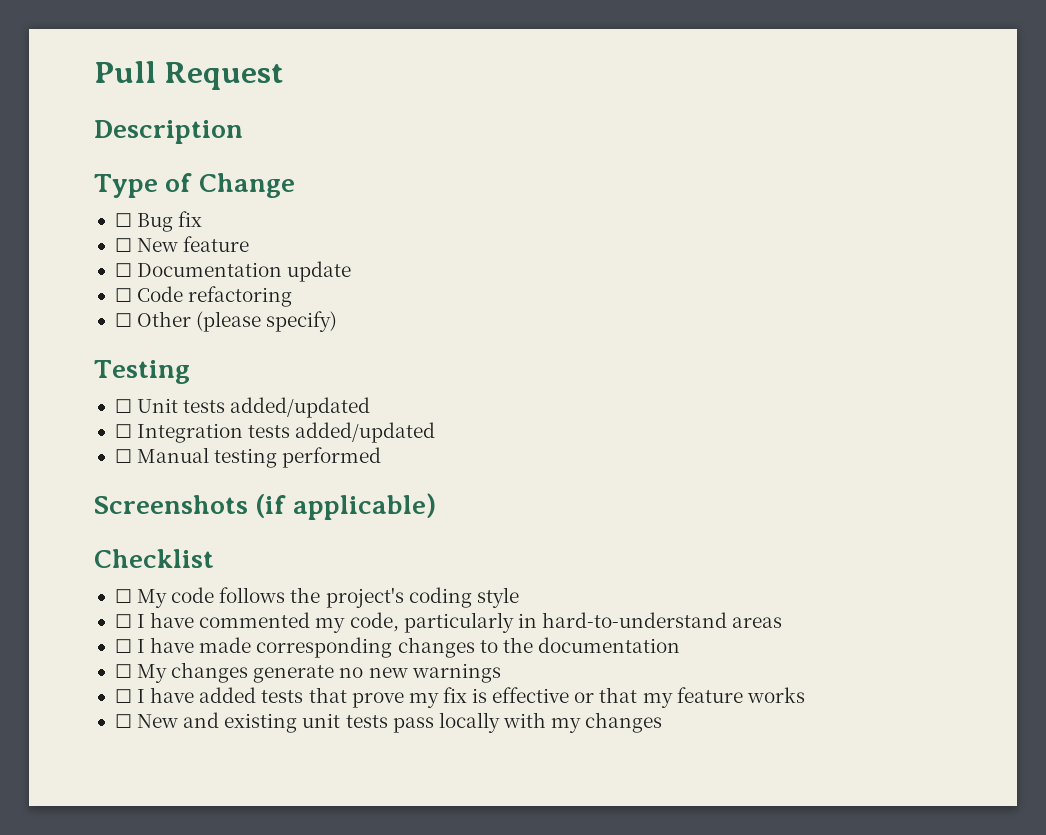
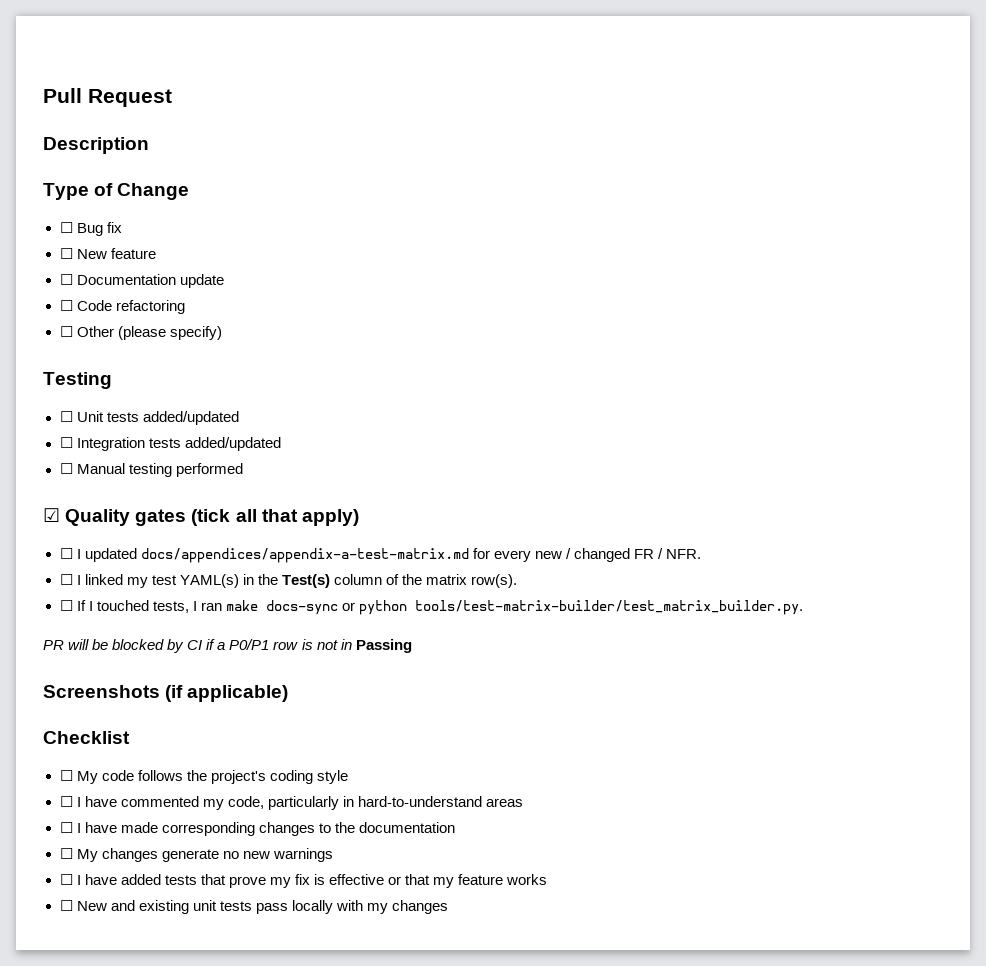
(382, 457) none -> [43,508,359,526] [59,548,702,563] [59,574,518,588] [59,600,803,615] [43,639,412,653] // ☑ Quality gates (tick all that apply) // ☐ I updated docs/appendices/appendix-a-test-matrix.md for every new / changed FR / NFR. // ☐ I linked my test YAML(s) in the Test(s) column of the matrix row(s). // ☐ If I touched tests, I ran make docs-sync or python tools/test-matrix-builder/test_matrix_builder.py. // PR will be blocked by CI if a P0/P1 row is not in Passing

